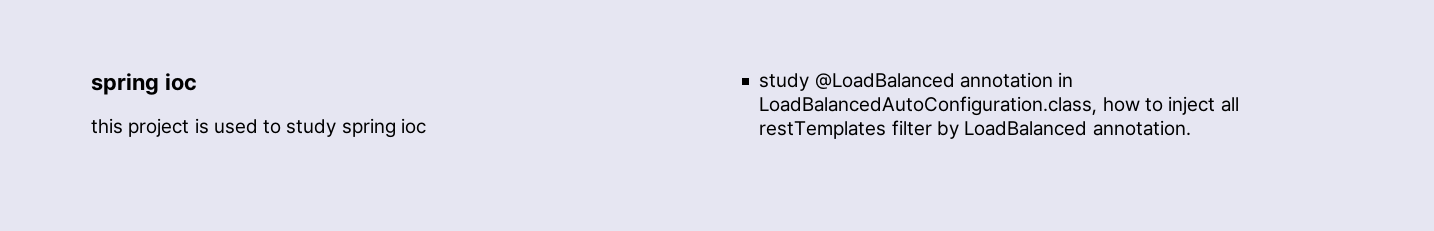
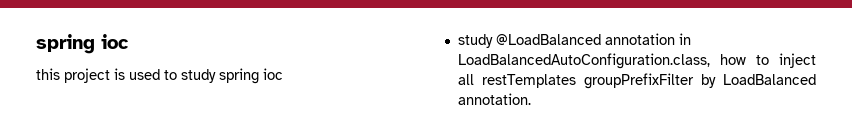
[891,120,932,136] filter -> [583,73,694,89] groupPrefixFilter

